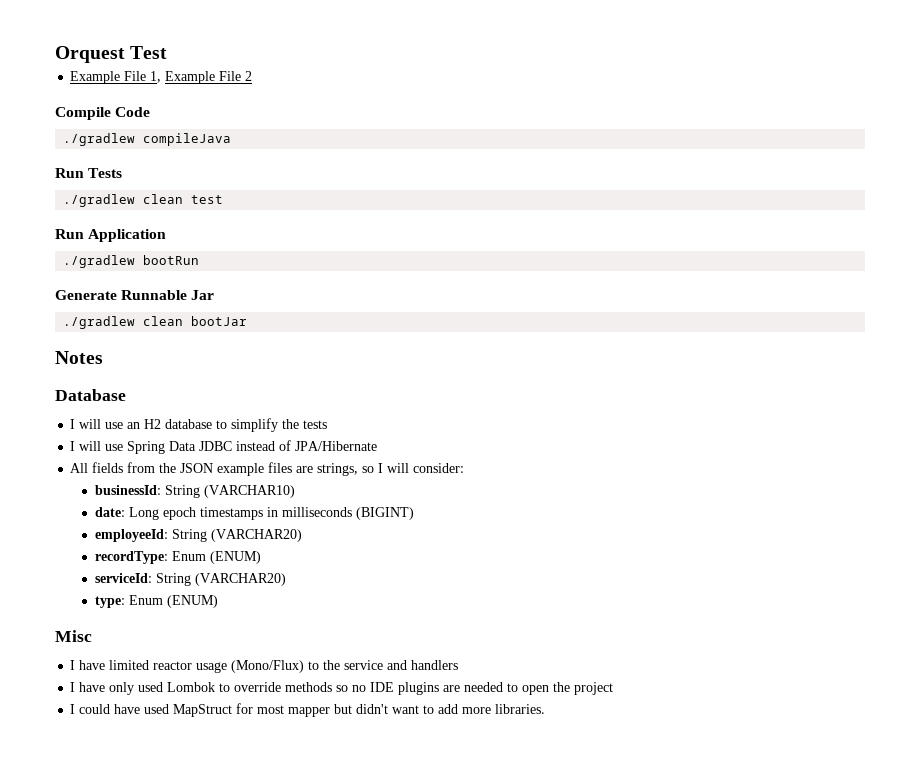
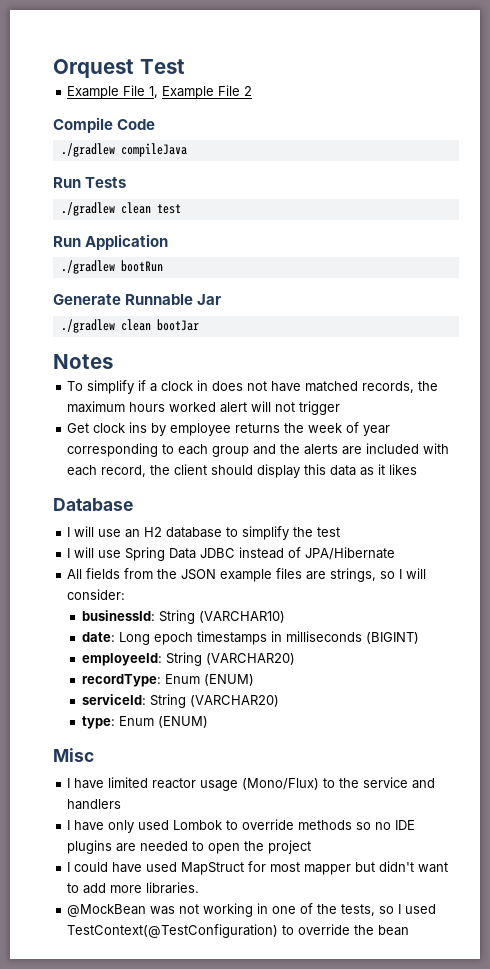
(103, 357) none -> [67,380,439,394] [67,401,341,415] [67,422,391,436] [67,443,450,457] [67,464,418,478] // To simplify if a clock in does not have matched records, the maximum hours worked alert will not trigger // Get clock ins by employee returns the week of year corresponding to each group and the alerts are included with each record, the client should display this data as it likes
[303,420,328,429] tests -> [317,527,341,537] test
(546, 709) none -> [67,903,437,917] [67,924,410,938] // @MockBean was not working in one of the tests, so I used TestContext(@TestConfiguration) to override the bean

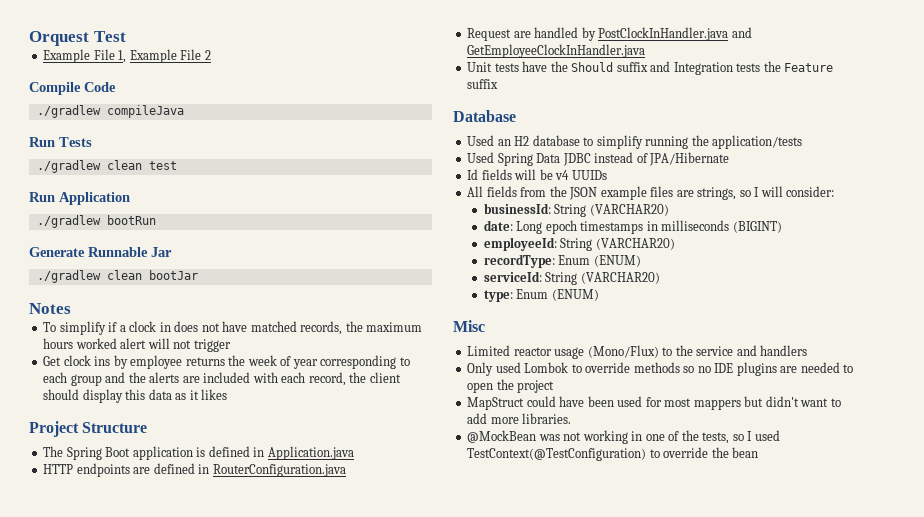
[53,498,133,511] [67,526,122,537] Database // I will use -> [29,421,148,437] [43,446,354,460] [43,463,346,477] [467,27,752,41] [467,44,646,58] [467,61,834,75] [467,79,499,89] [453,110,516,122] [467,135,495,146] Project Structure // The Spring Boot application is defined in Application.java // HTTP endpoints are defined in RouterConfiguration.java // Request are handled by PostClockInHandler.java and GetEmployeeClockInHandler.java // Unit tests have the Should suffix and Integration tests the Feature suffix // Database // Used
[293,527,341,537] [67,547,122,558] the test // I will use -> [645,135,803,149] [467,152,495,163] running the application/tests // Used
(396, 553) none -> [467,169,607,180] // Id fields will be v4 UUIDs
[198,611,285,623] (VARCHAR10) -> [589,204,669,216] (VARCHAR20)
[67,777,149,789] I have limited -> [467,345,511,356] Limited
[67,820,135,833] I have only -> [467,362,494,376] Only
[67,862,71,872] I -> [467,397,525,410] MapStruct
[146,862,245,875] used MapStruct -> [587,396,643,407] been used
[304,864,352,875] mapper -> [693,399,741,410] mappers

